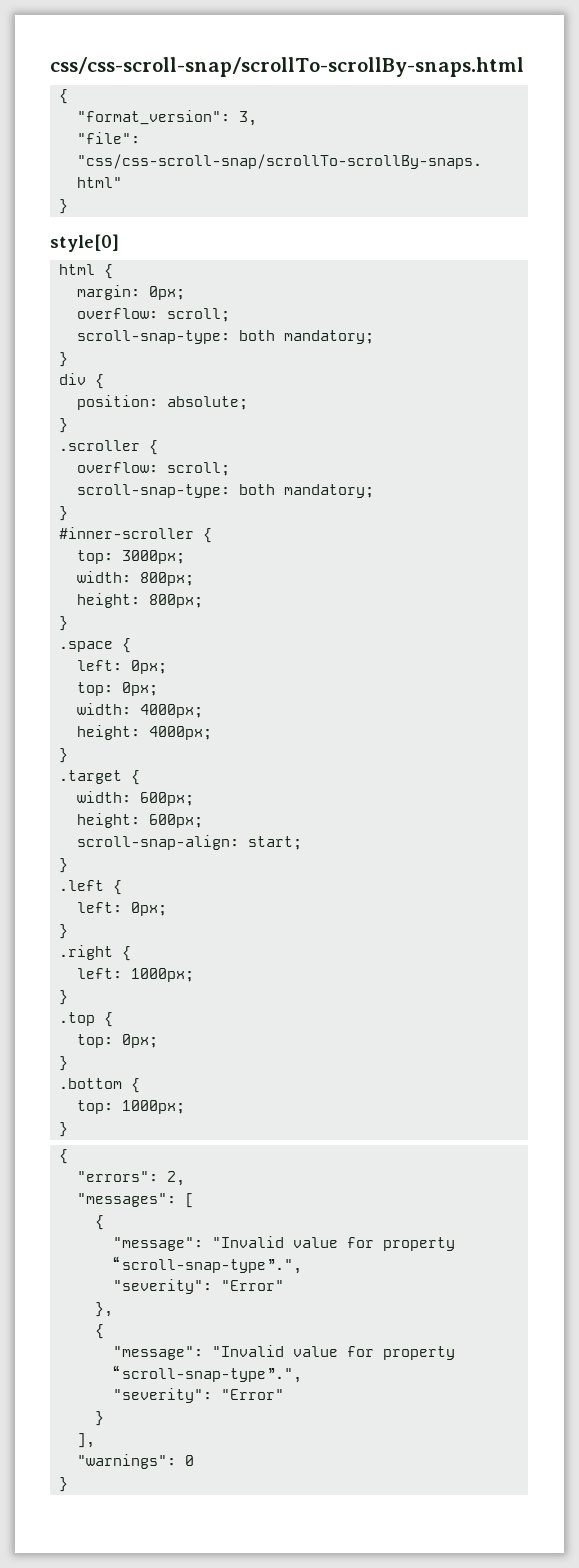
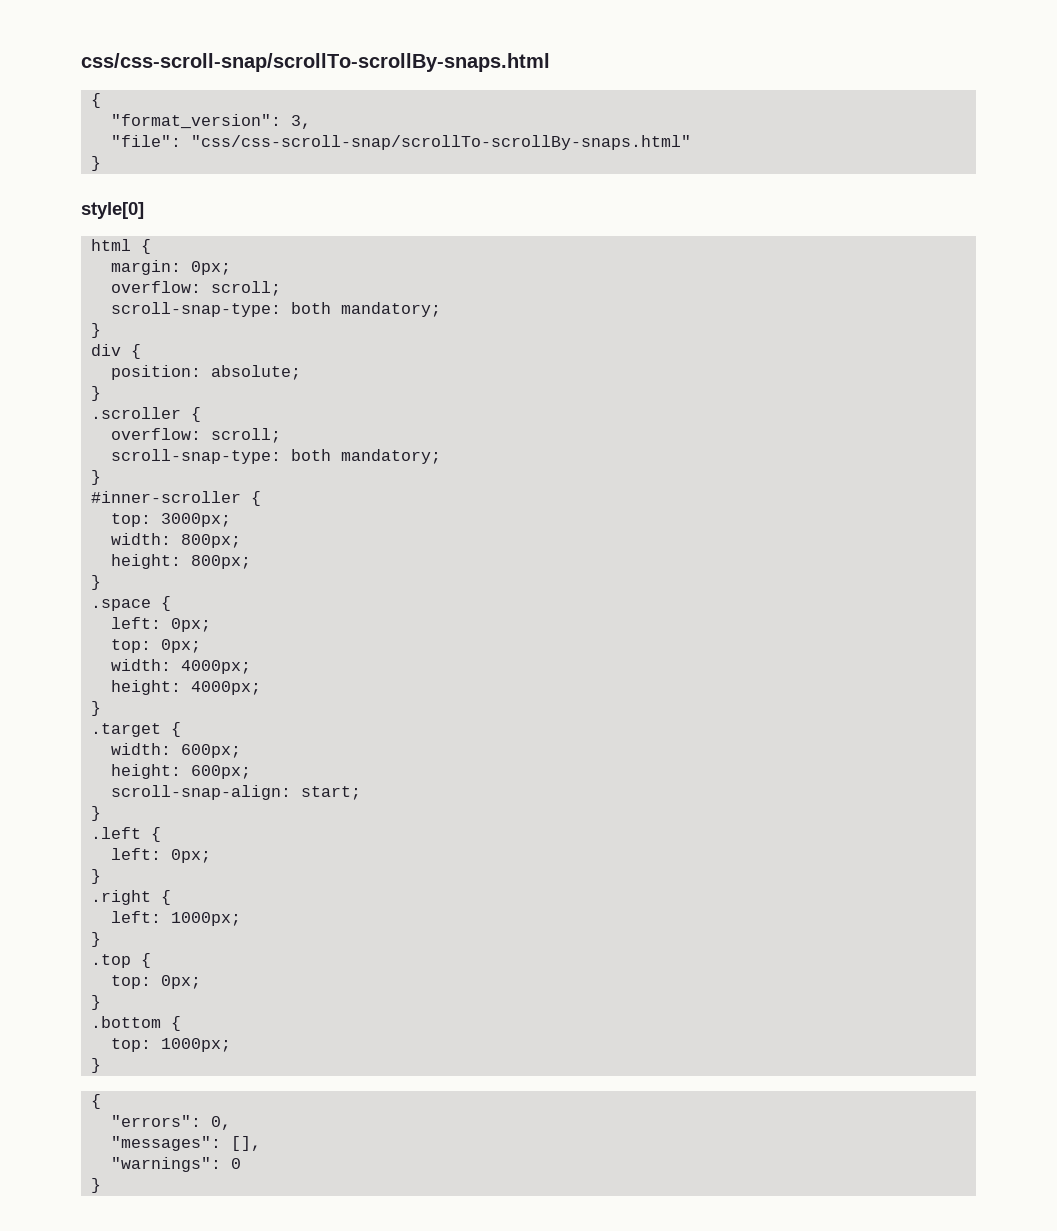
[166,1171,185,1186] 2, -> [211,1116,232,1130] 0,
[184,1193,194,1208] [94,1215,104,1230] [112,1236,455,1251] [112,1256,302,1274] [112,1279,284,1294] [94,1302,113,1317] [94,1324,104,1339] [112,1345,455,1360] [112,1365,302,1383] [112,1388,284,1403] [94,1411,104,1426] [76,1433,95,1448] [ // { // "message": "Invalid value for property “scroll-snap-type”.", // "severity": "Error" // }, // { // "message": "Invalid value for property “scroll-snap-type”.", // "severity": "Error" // } // ], -> [231,1136,262,1151] [],

